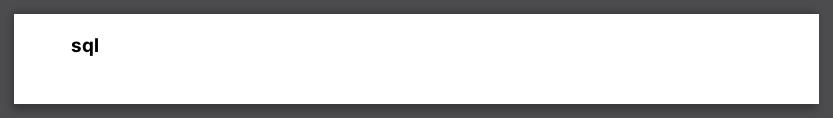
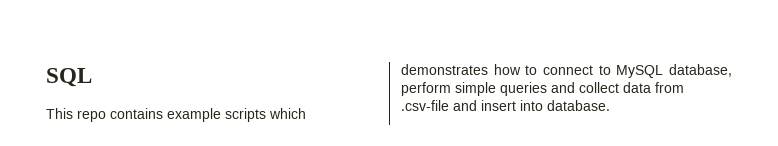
[71,38,99,56] sql -> [46,68,92,87] [46,108,306,122] [401,64,732,78] [401,82,684,96] [401,100,610,111] SQL // This repo contains example scripts which demonstrates how to connect to MySQL database, perform simple queries and collect data from .csv-file and insert into database.

